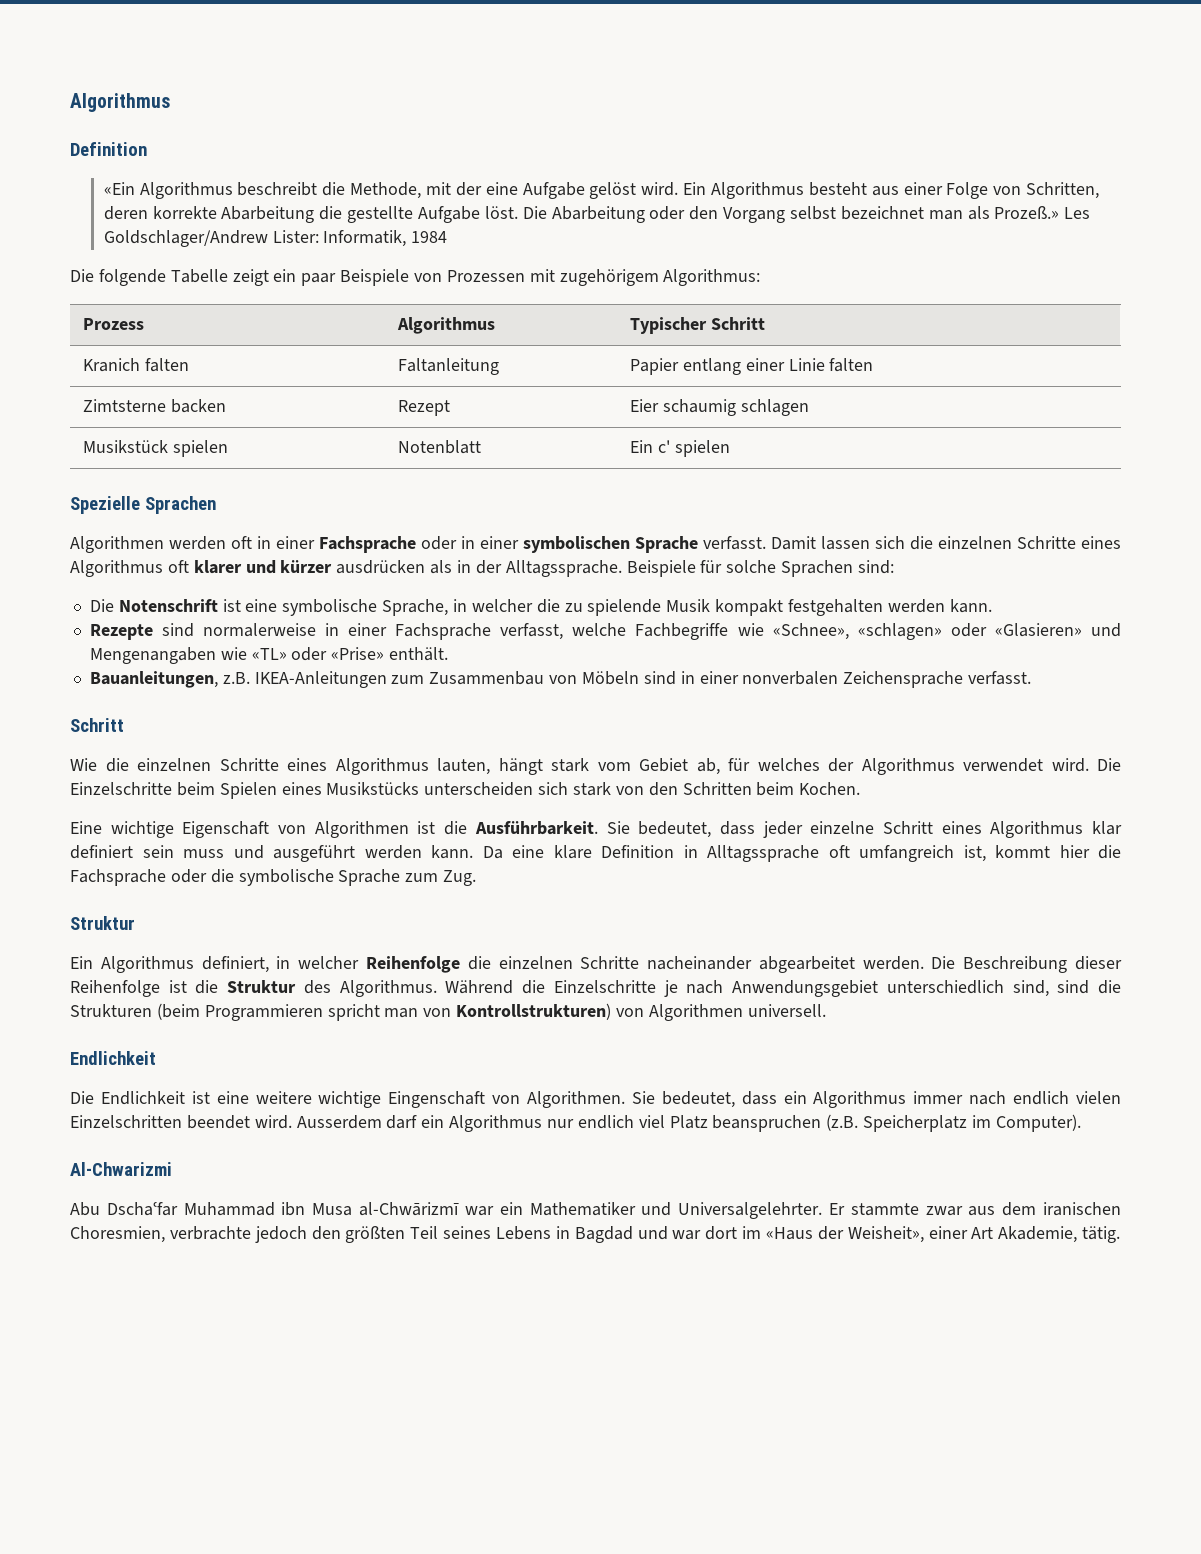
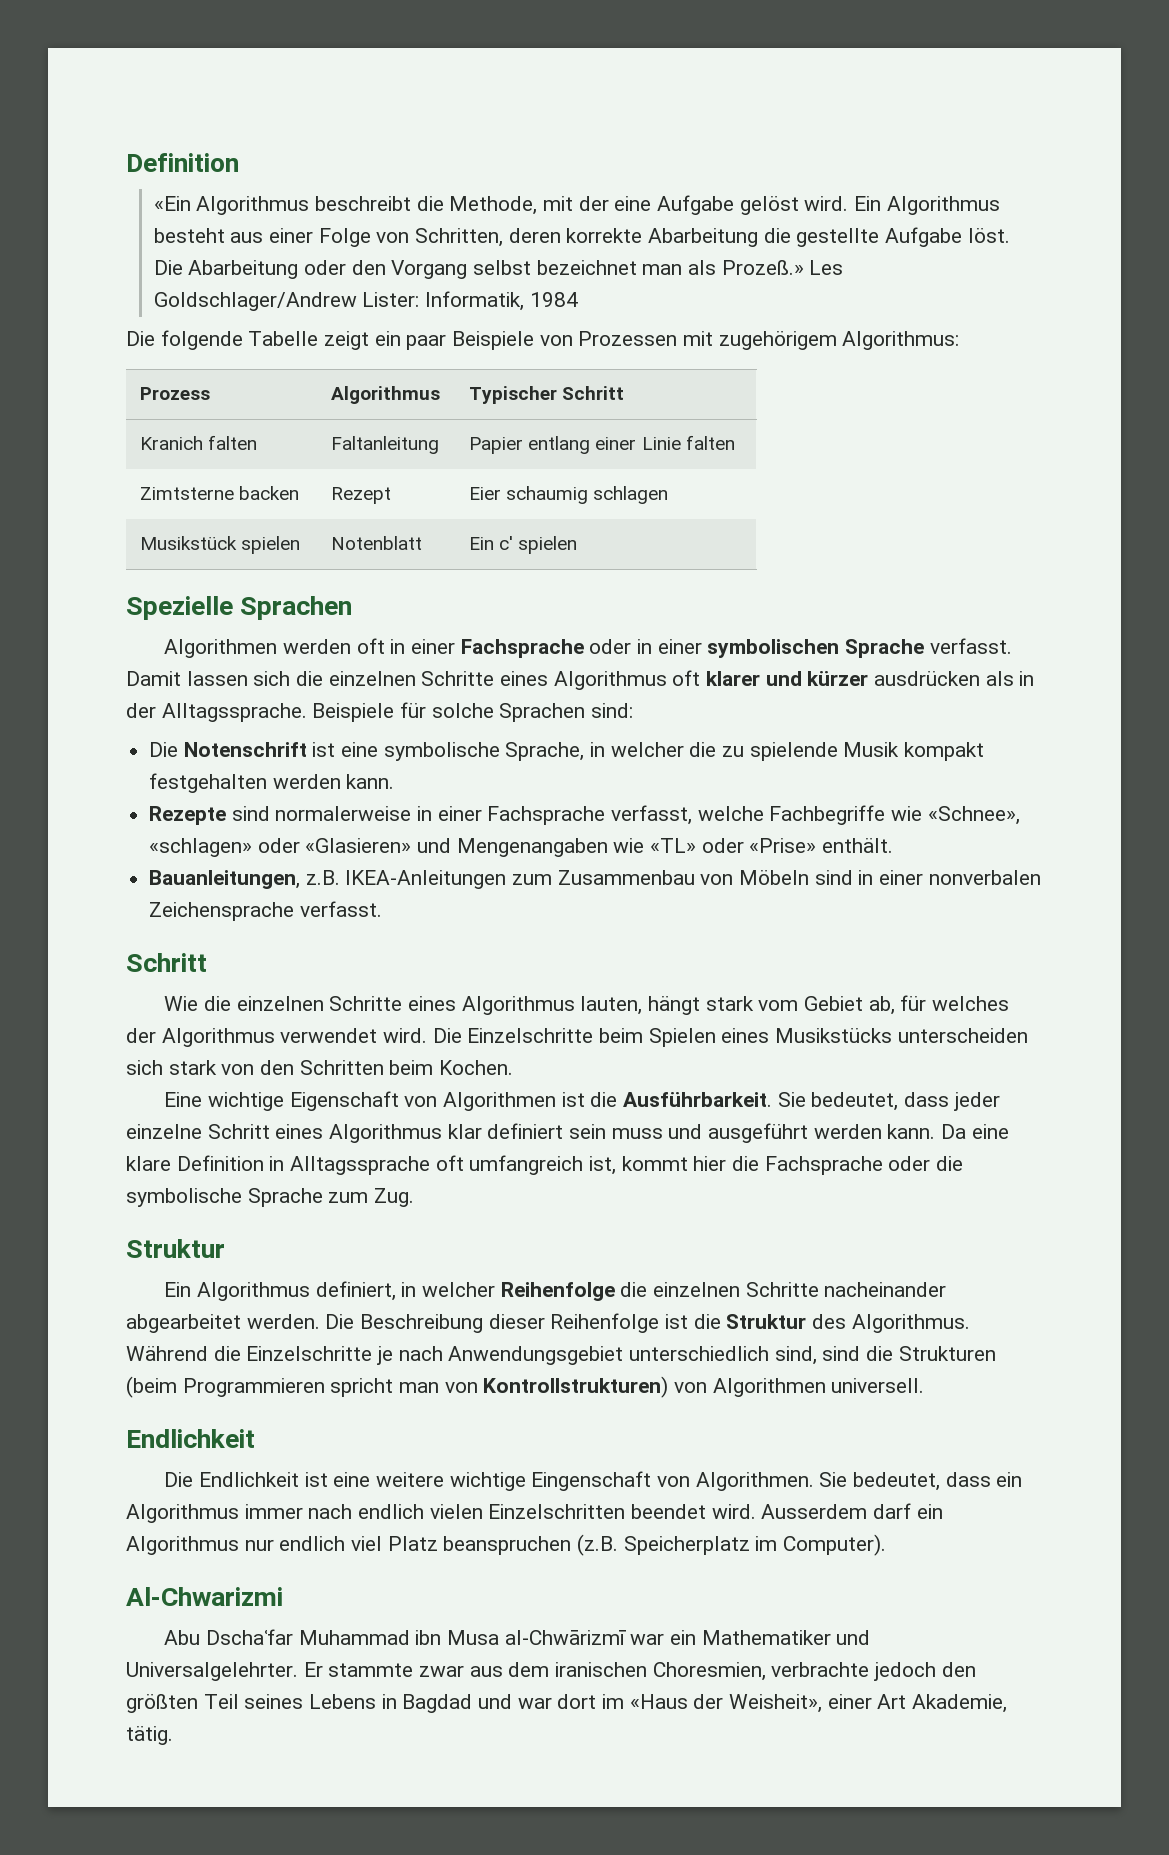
[70,93,170,112] Algorithmus // -> (126, 162) none

